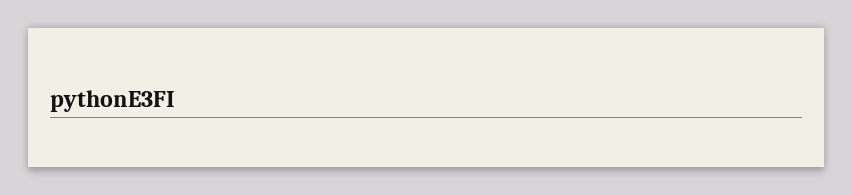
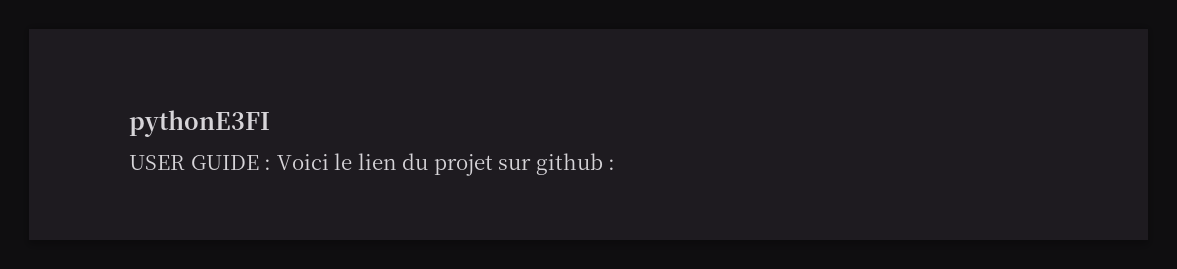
(175, 101) none -> [129,153,616,176] // USER GUIDE : Voici le lien du projet sur github :

